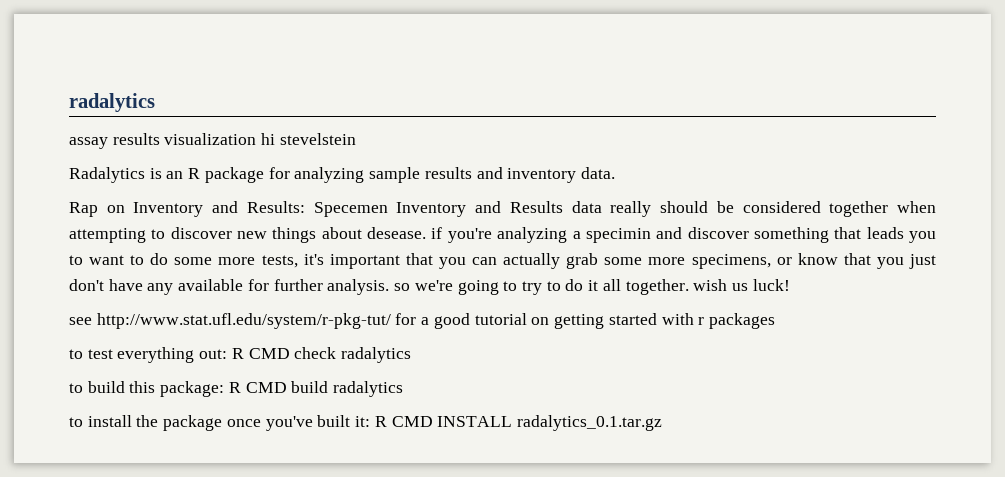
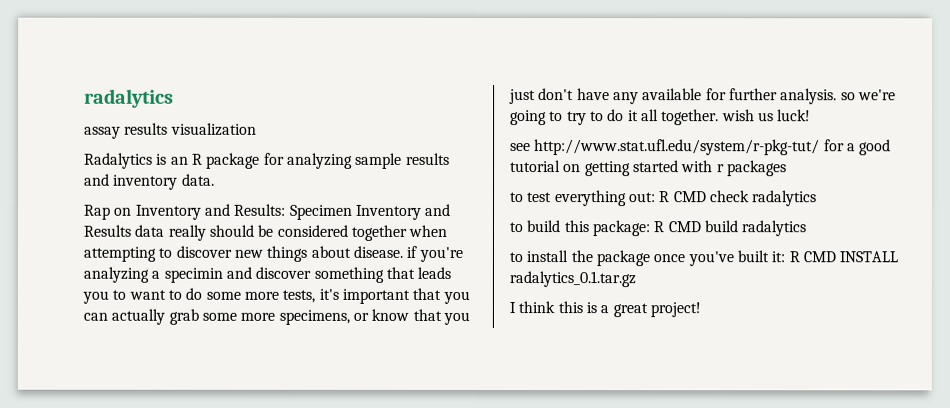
[261,133,356,145] hi stevelstein -> (257, 129) none
[313,202,388,217] Specemen -> [288,204,352,220] Specimen
[367,227,427,239] desease. -> [352,245,403,258] disease.
(662, 423) none -> [509,301,701,318] // I think this is a great project!

